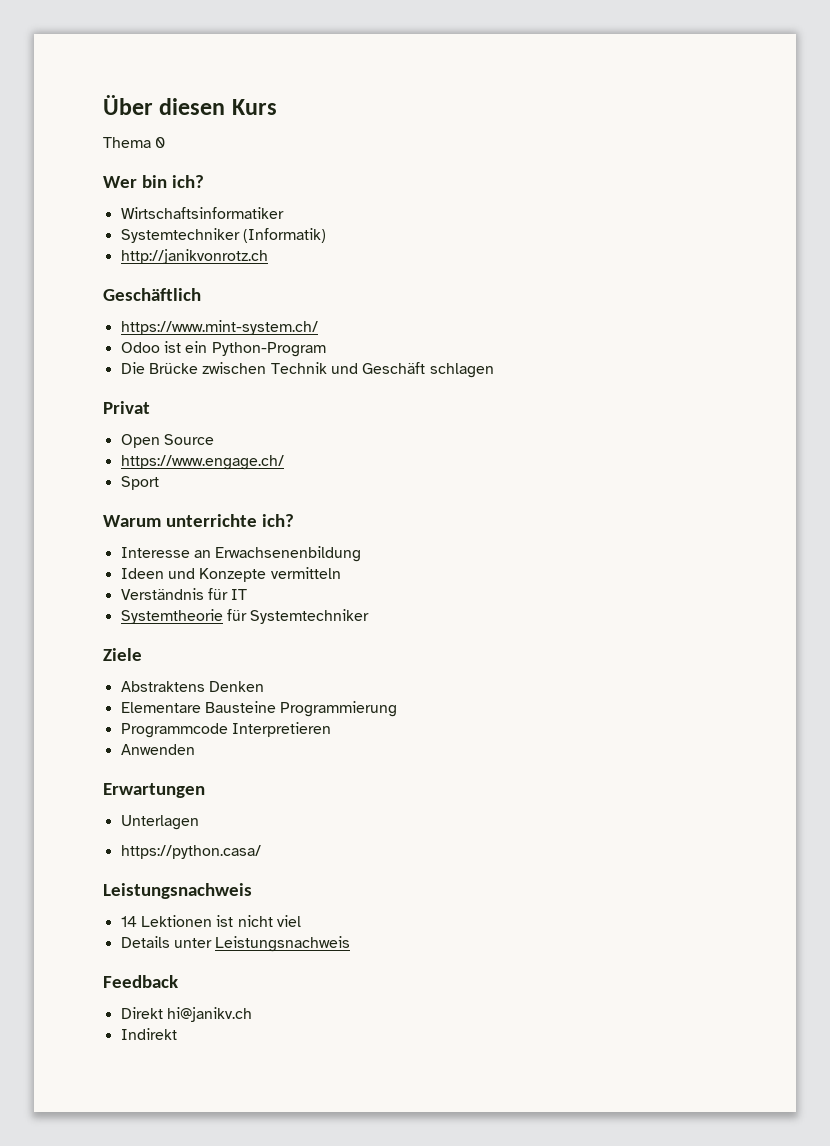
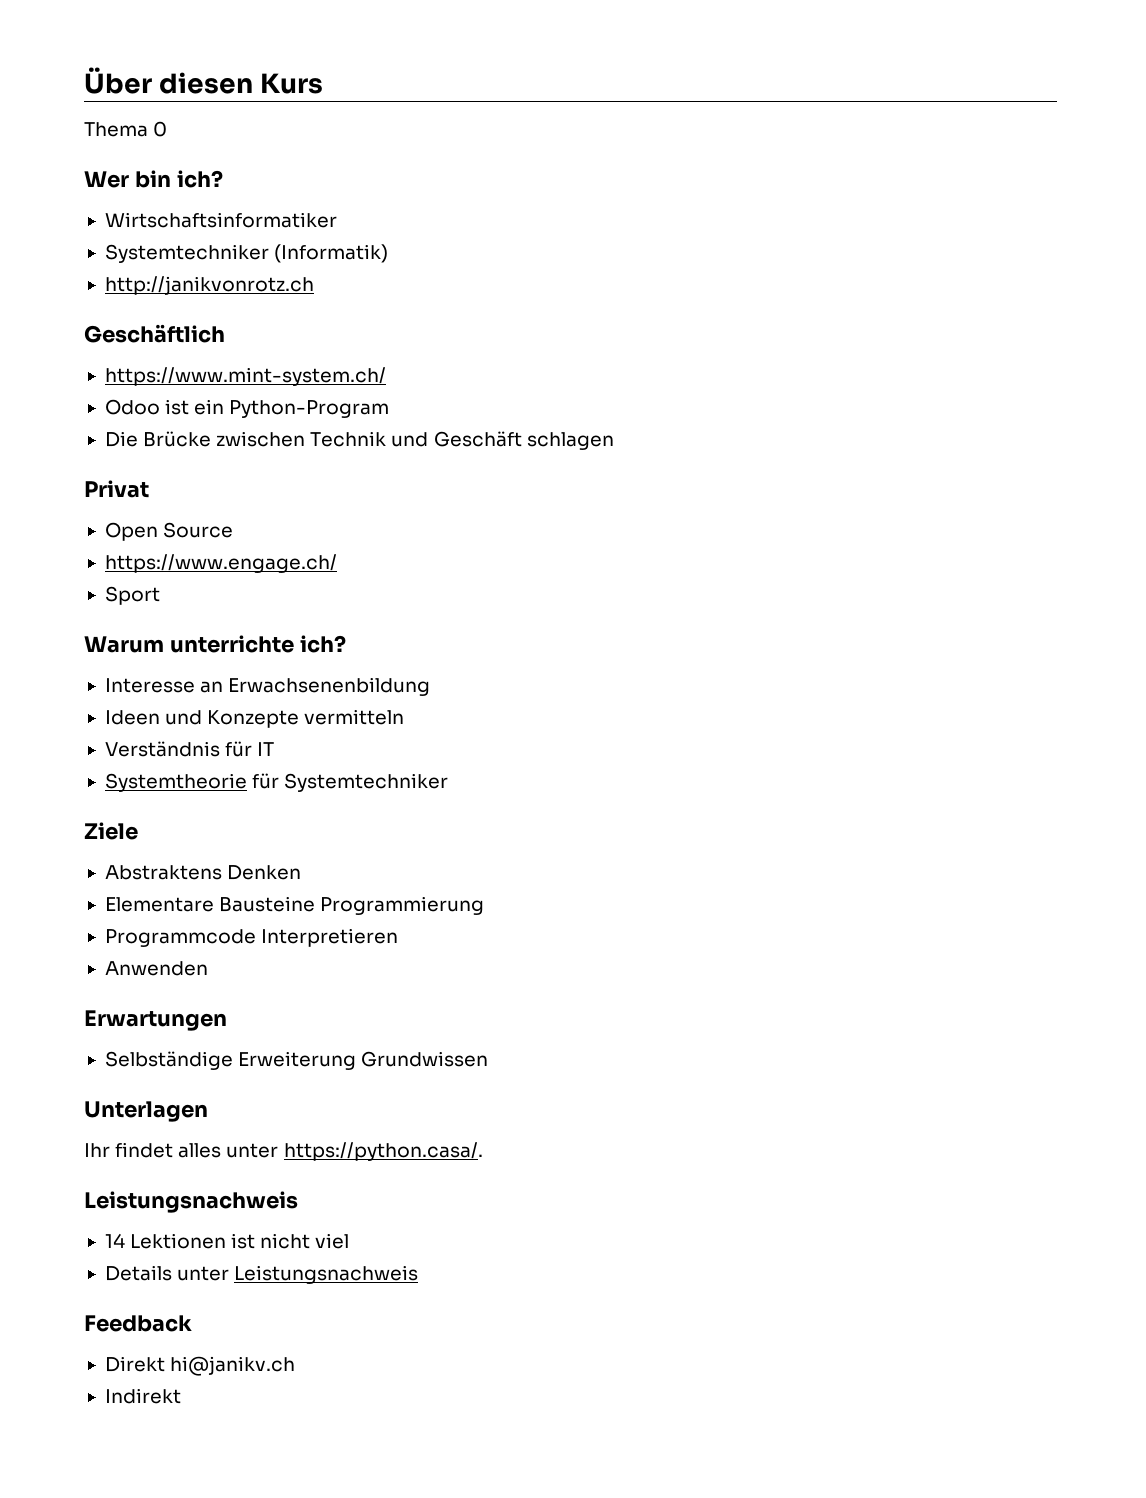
[120,815,199,830] [120,845,261,859] Unterlagen // https://python.casa/ -> [104,1051,489,1070] [84,1101,208,1122] [84,1142,483,1161] Selbständige Erweiterung Grundwissen // Unterlagen // Ihr findet alles unter https://python.casa/.

